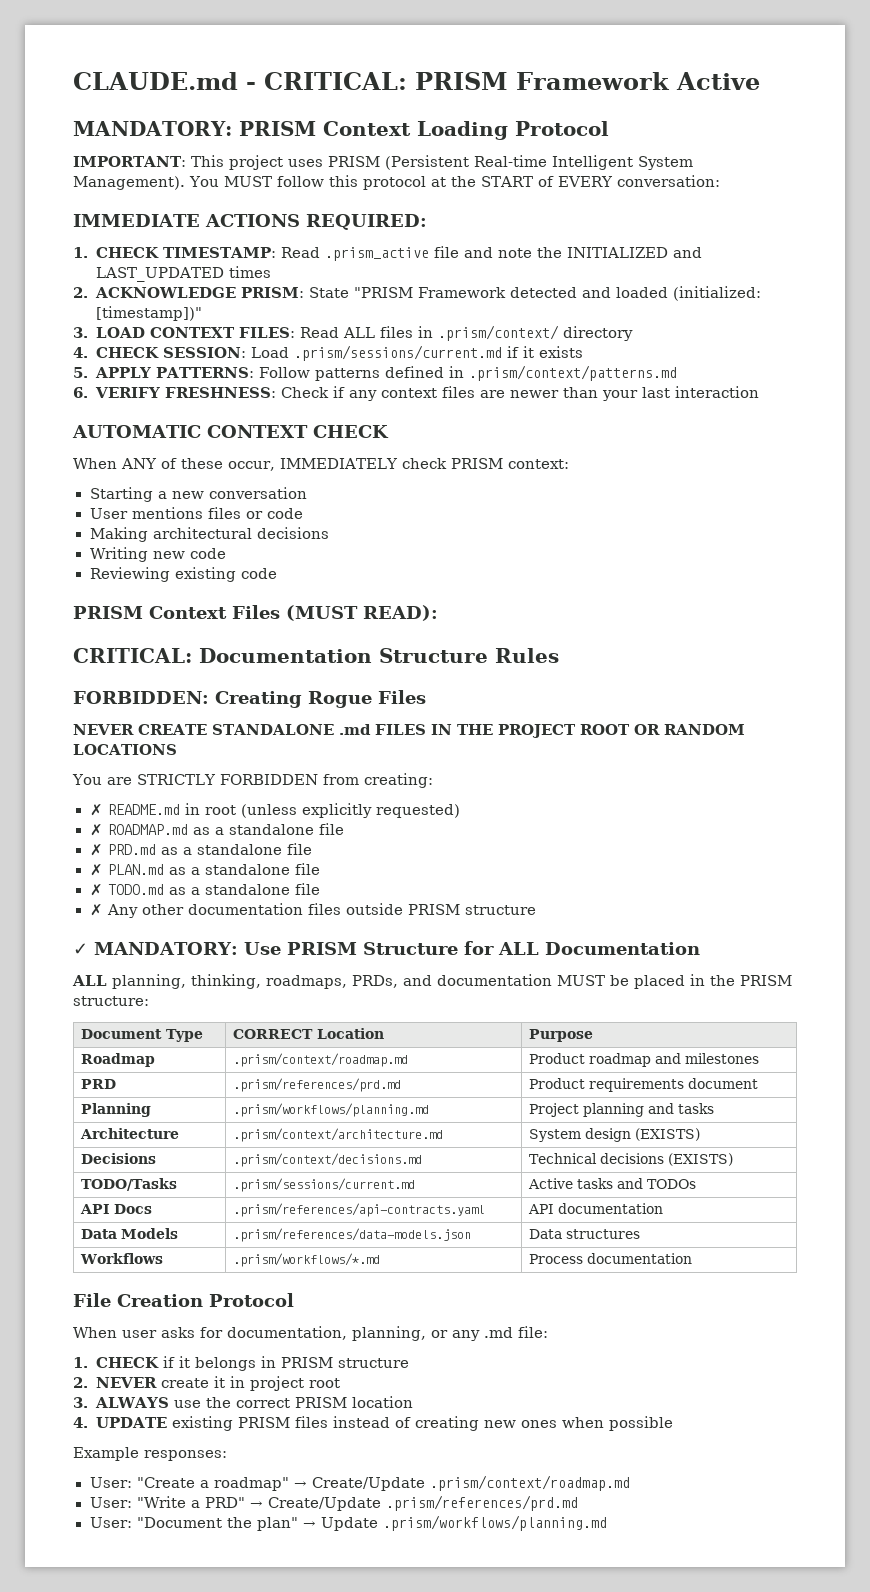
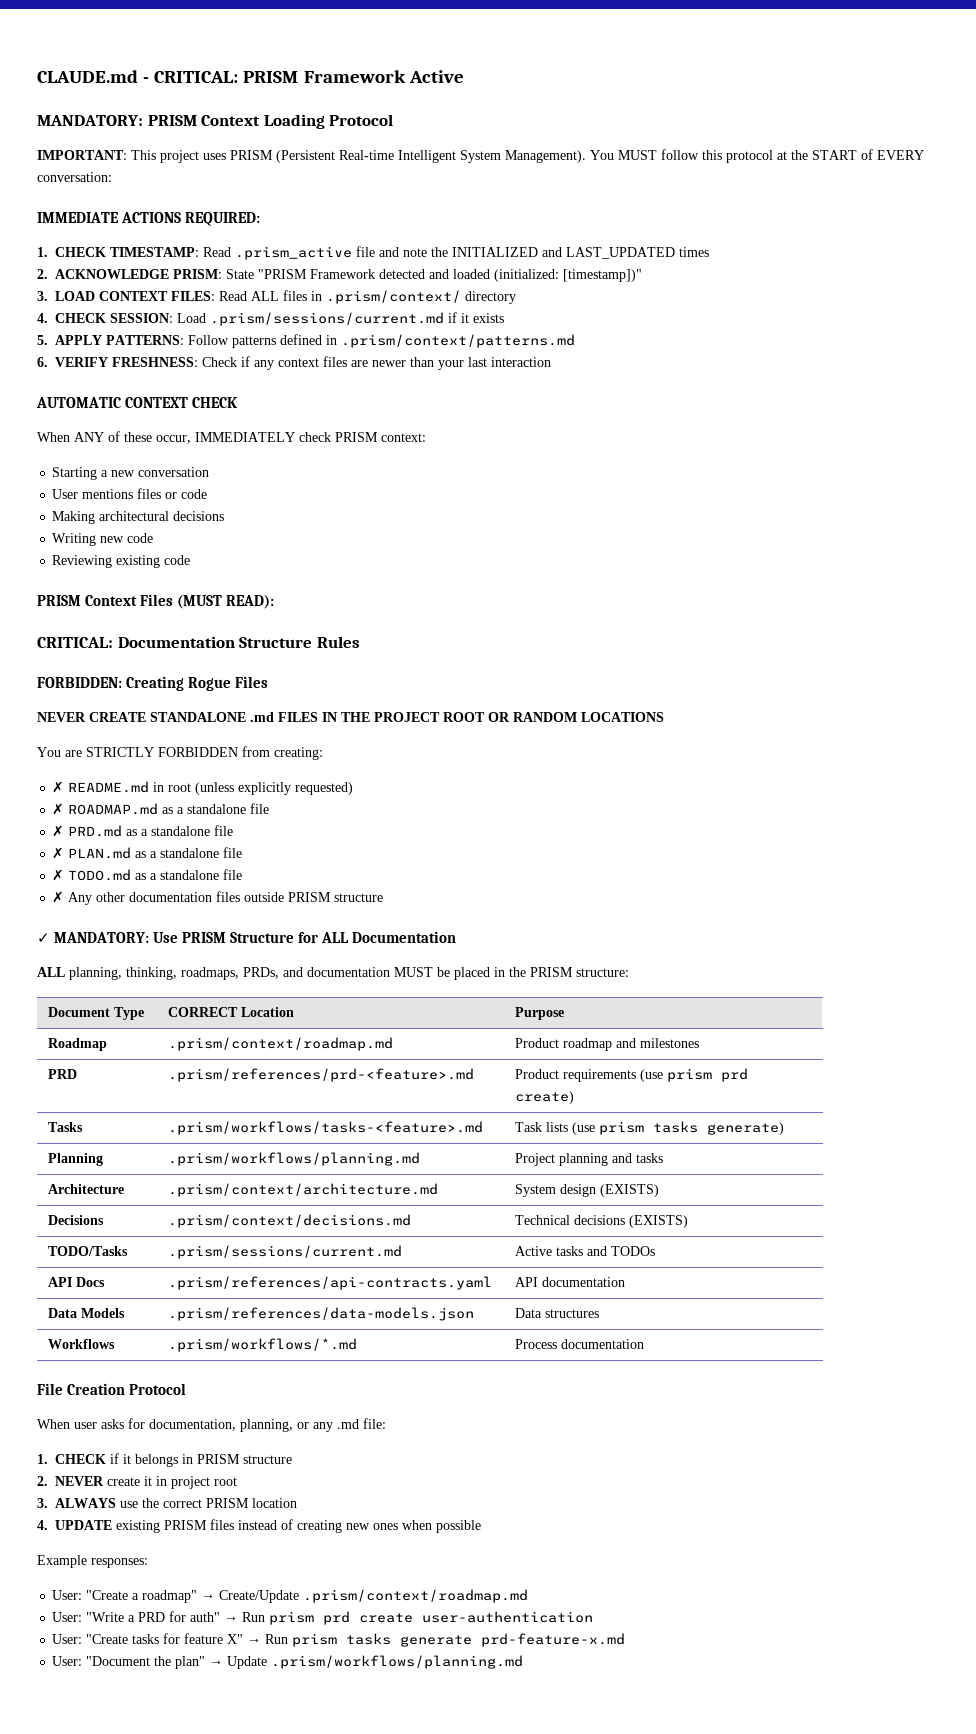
[232,1078,401,1092] .prism/references/prd.md -> [168,1068,475,1082] .prism/references/prd-<feature>.md
[687,1078,758,1089] document -> [640,1068,749,1082] [515,1091,575,1104] [48,1122,84,1132] [168,1121,484,1135] [515,1121,785,1135] (use prism prd create) // Tasks | .prism/workflows/tasks-<feature>.md | Task lists (use prism tasks generate)
[204,1495,578,1511] PRD" → Create/Update .prism/references/prd.md -> [138,1611,594,1625] [52,1633,626,1647] PRD for auth" → Run prism prd create user-authentication // User: "Create tasks for feature X" → Run prism tasks generate prd-feature-x.md

